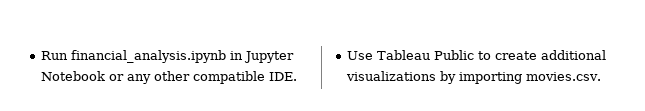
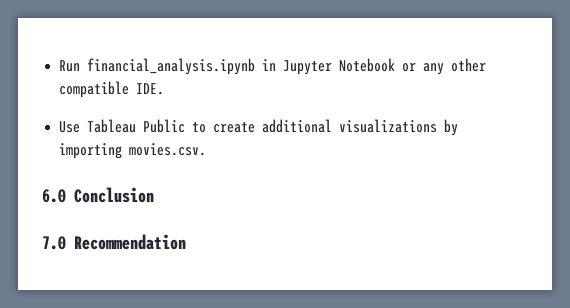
(601, 76) none -> [42,187,154,203] [42,234,186,250] // 6.0 Conclusion // 7.0 Recommendation

